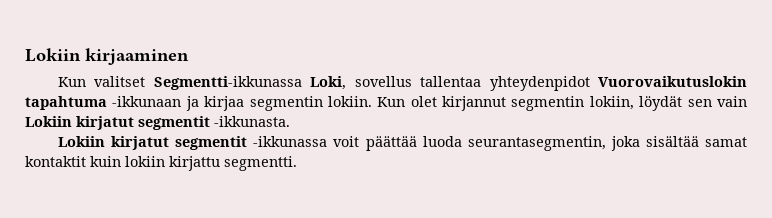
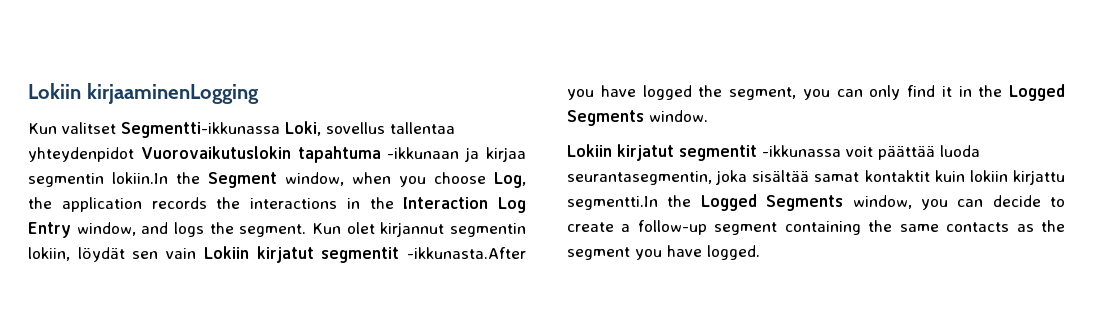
[25,48,189,65] Lokiin kirjaaminen -> [28,83,259,104] Lokiin kirjaaminenLogging
[327,96,372,107] lokiin. -> [112,172,526,188] [28,197,526,213] [28,222,307,238] lokiin.In the Segment window, when you choose Log, the application records the interactions in the Interaction Log Entry window, and logs the segment.
[214,116,290,127] -ikkunasta. -> [407,247,526,259] [567,84,1065,101] [567,110,708,126] -ikkunasta.After you have logged the segment, you can only find it in the Logged Segments window.
[224,156,297,171] segmentti. -> [567,194,1065,211] [567,220,1065,235] [567,245,760,260] segmentti.In the Logged Segments window, you can decide to create a follow-up segment containing the same contacts as the segment you have logged.

